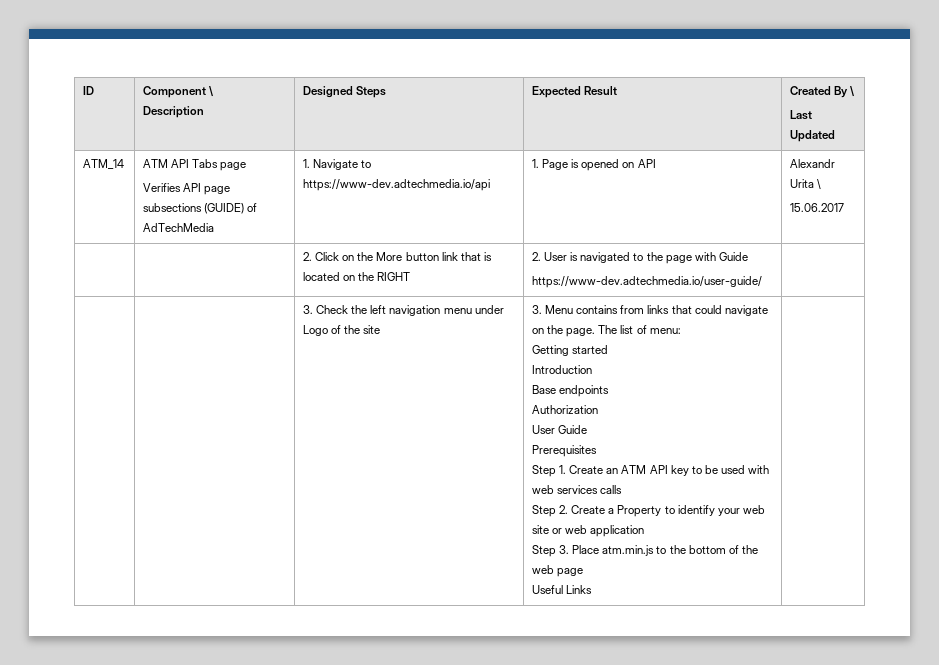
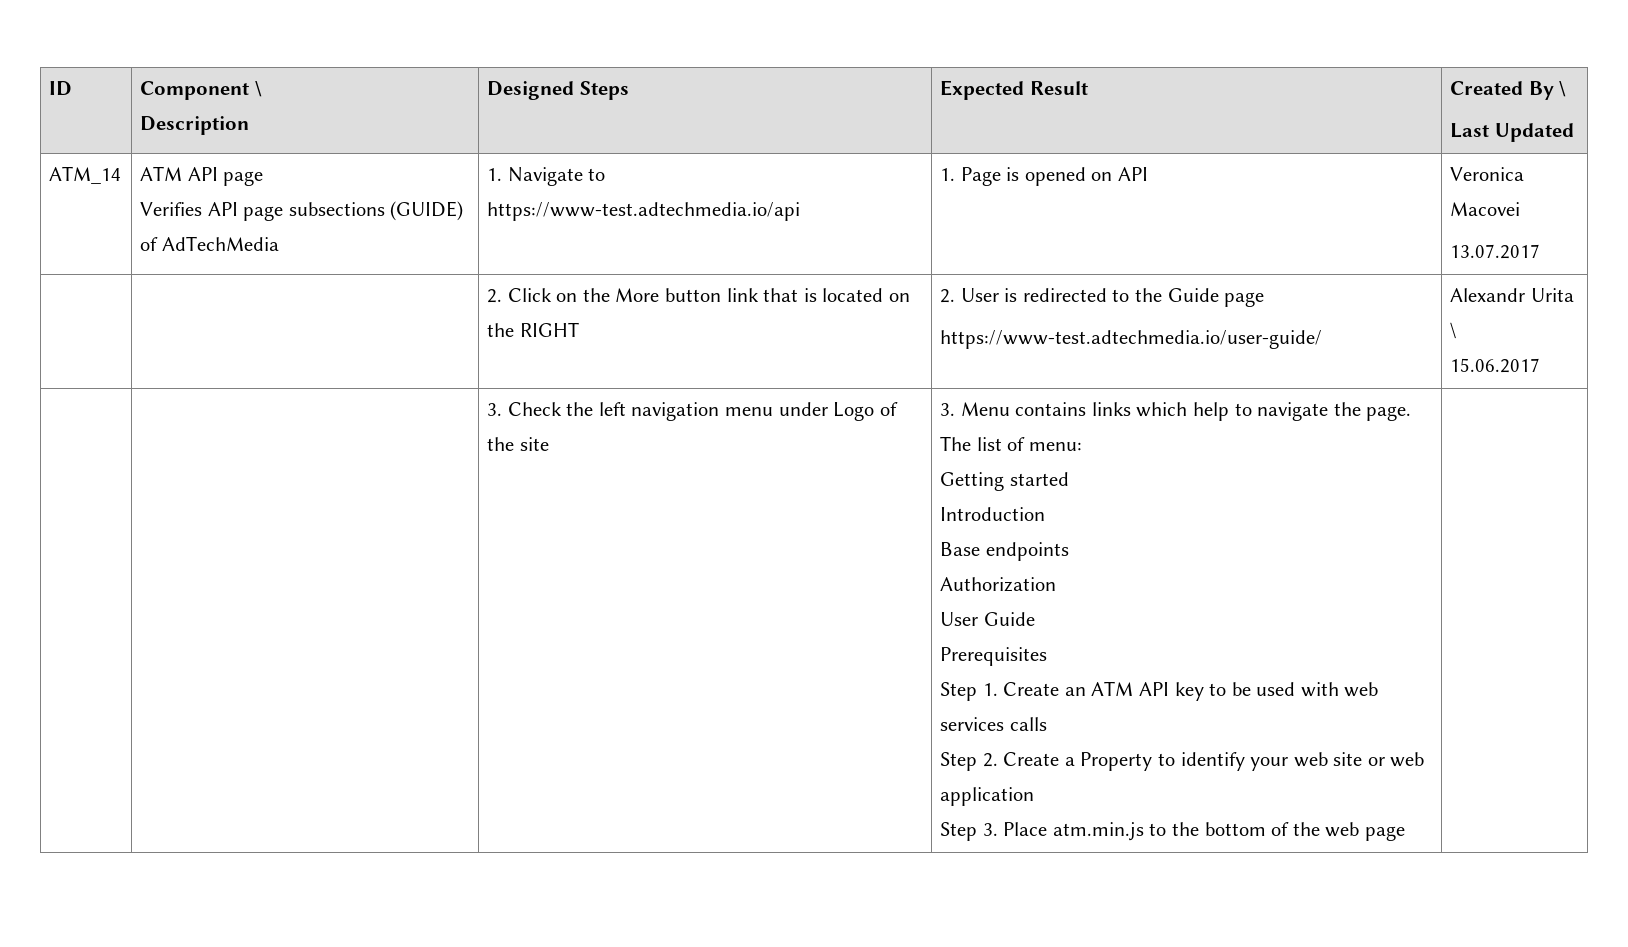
[192,159,219,168] Tabs -> (218, 174) none
[303,179,491,191] https://www-dev.adtechmedia.io/api -> [487,202,801,221] https://www-test.adtechmedia.io/api
[790,159,836,168] [790,179,822,190] [790,203,845,212] Alexandr Urita \ // 15.06.2017 -> [1450,167,1525,181] [1450,202,1521,216] [1450,244,1541,259] Veronica Macovei // 13.07.2017
[580,252,748,264] [532,276,763,288] navigated to the page with Guide // https://www-dev.adtechmedia.io/user-guide/ | -> [1022,288,1265,307] [940,330,1323,349] [1450,288,1574,302] [1450,322,1457,339] [1450,358,1541,373] redirected to the Guide page // https://www-test.adtechmedia.io/user-guide/ | Alexandr Urita \ // 15.06.2017
[620,305,768,316] [532,328,545,334] from links that could navigate on -> [1091,402,1329,421] links which help to navigate
[532,585,593,594] // Useful Links -> (1405, 833) none

